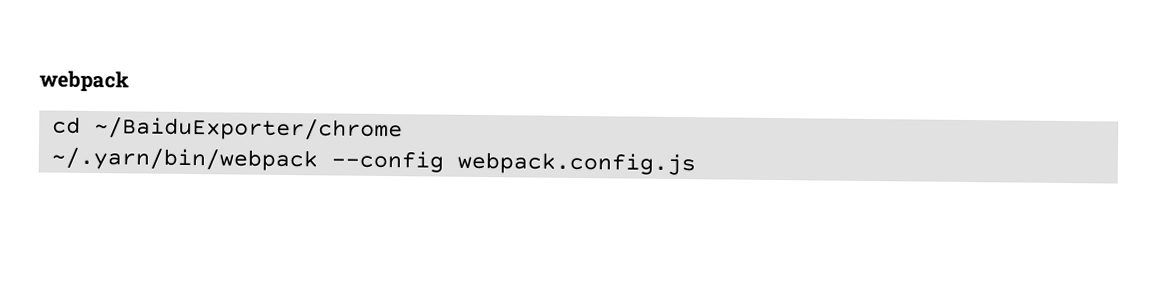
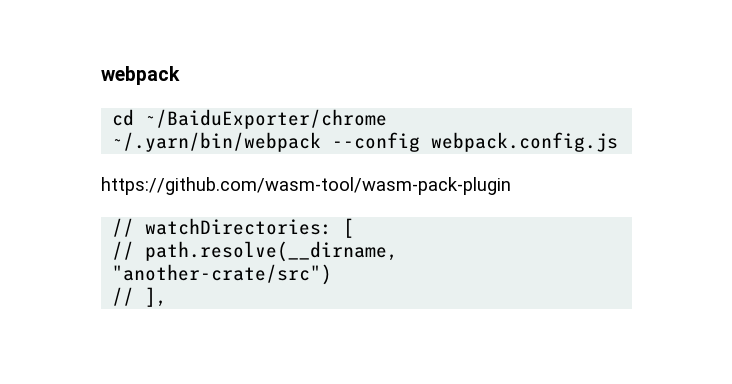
(696, 163) none -> [101,177,511,195] [112,218,355,238] [112,241,399,262] [112,264,333,285] [112,287,168,307] // https://github.com/wasm-tool/wasm-pack-plugin // // watchDirectories: [ // // path.resolve(__dirname, "another-crate/src") // // ],

